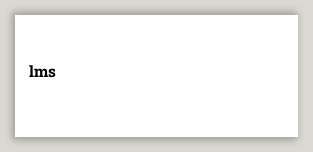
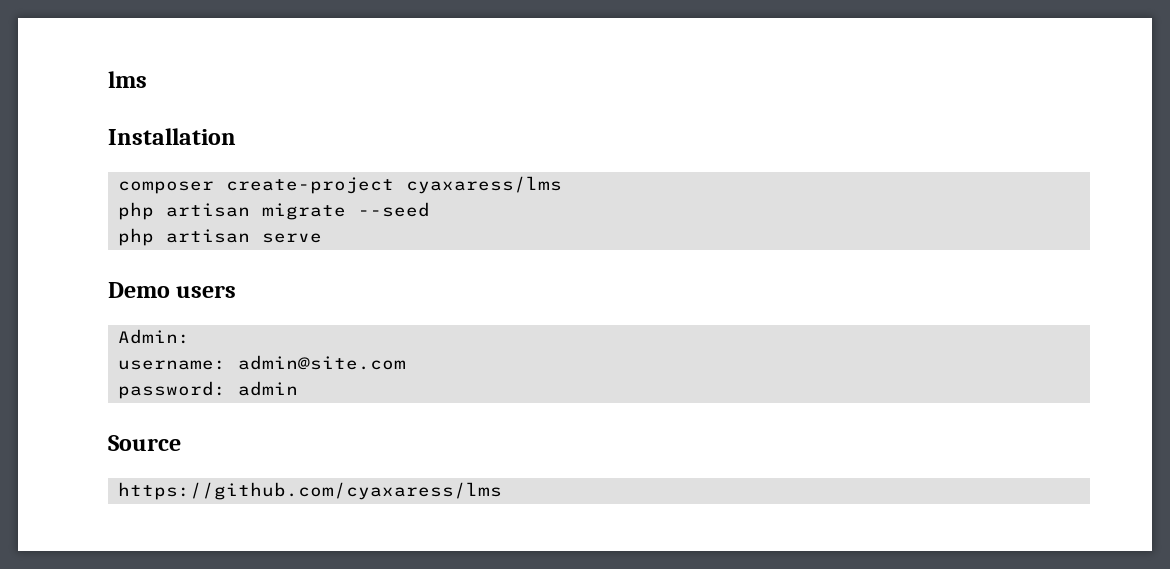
(56, 71) none -> [108,128,236,145] [118,176,563,194] [118,202,431,220] [118,228,323,246] [108,282,237,298] [118,329,191,344] [118,355,407,370] [118,381,299,399] [108,435,181,451] [118,482,503,500] // Installation // composer create-project cyaxaress/lms // php artisan migrate --seed // php artisan serve // Demo users // Admin: // username: admin@site.com // password: admin // Source // https://github.com/cyaxaress/lms

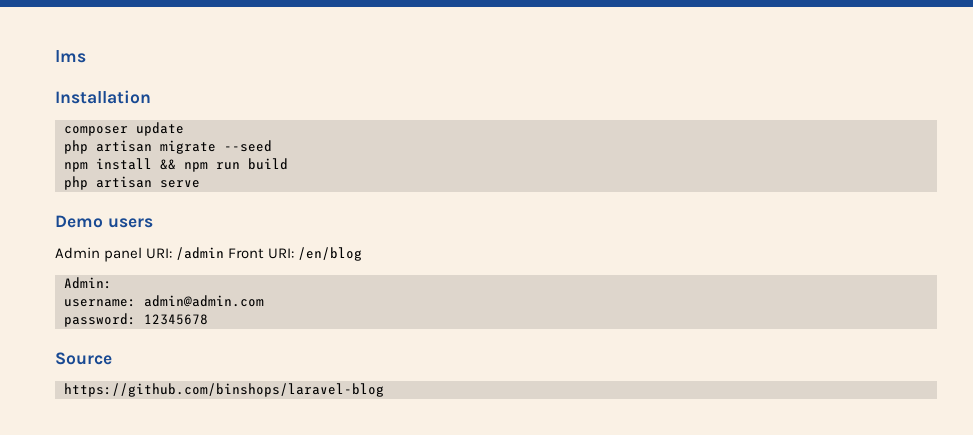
[226,176,563,194] create-project cyaxaress/lms -> [136,122,184,136] update
(431, 209) none -> [64,158,288,172] // npm install && npm run build
(237, 291) none -> [55,247,363,262] // Admin panel URI: /admin Front URI: /en/blog
[238,355,407,370] admin@site.com -> [144,295,264,307] admin@admin.com
[238,381,299,396] admin -> [144,314,208,325] 12345678
[118,482,503,500] https://github.com/cyaxaress/lms -> [64,383,384,397] https://github.com/binshops/laravel-blog

